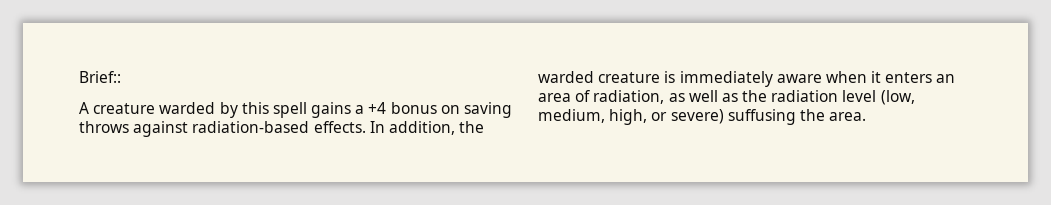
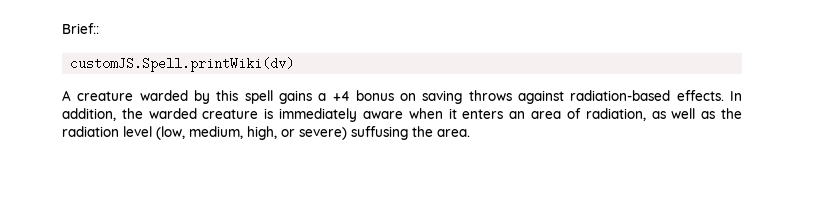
(121, 77) none -> [70,57,295,72] // customJS.Spell.printWiki(dv)

